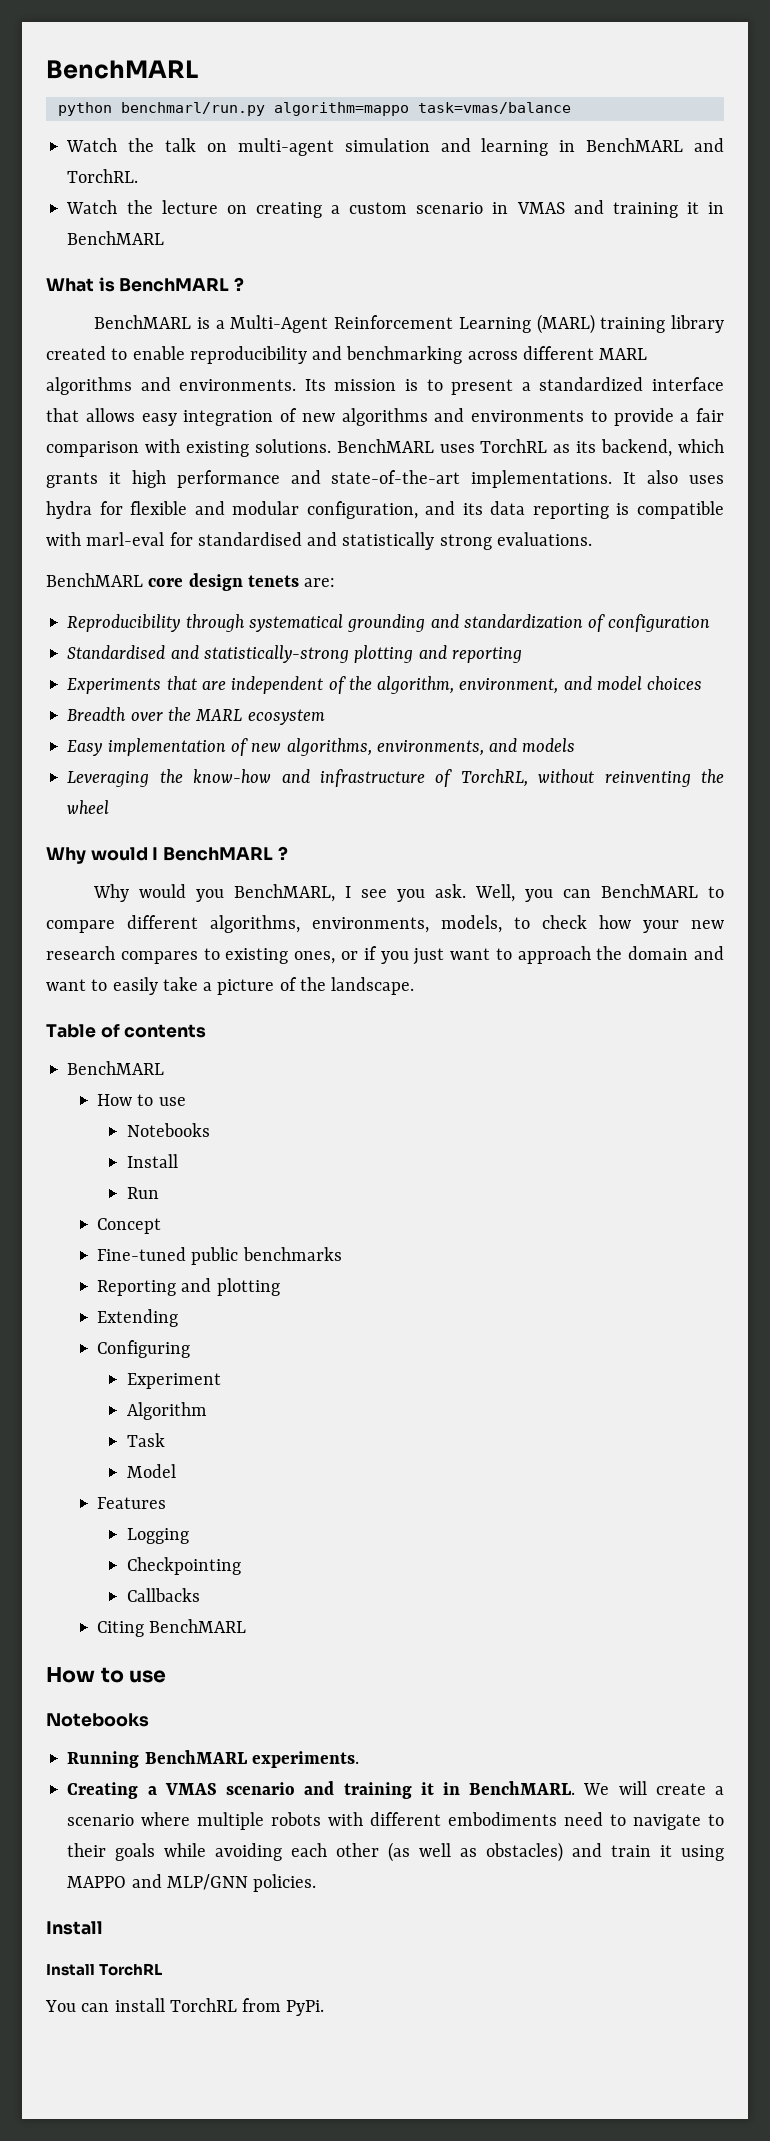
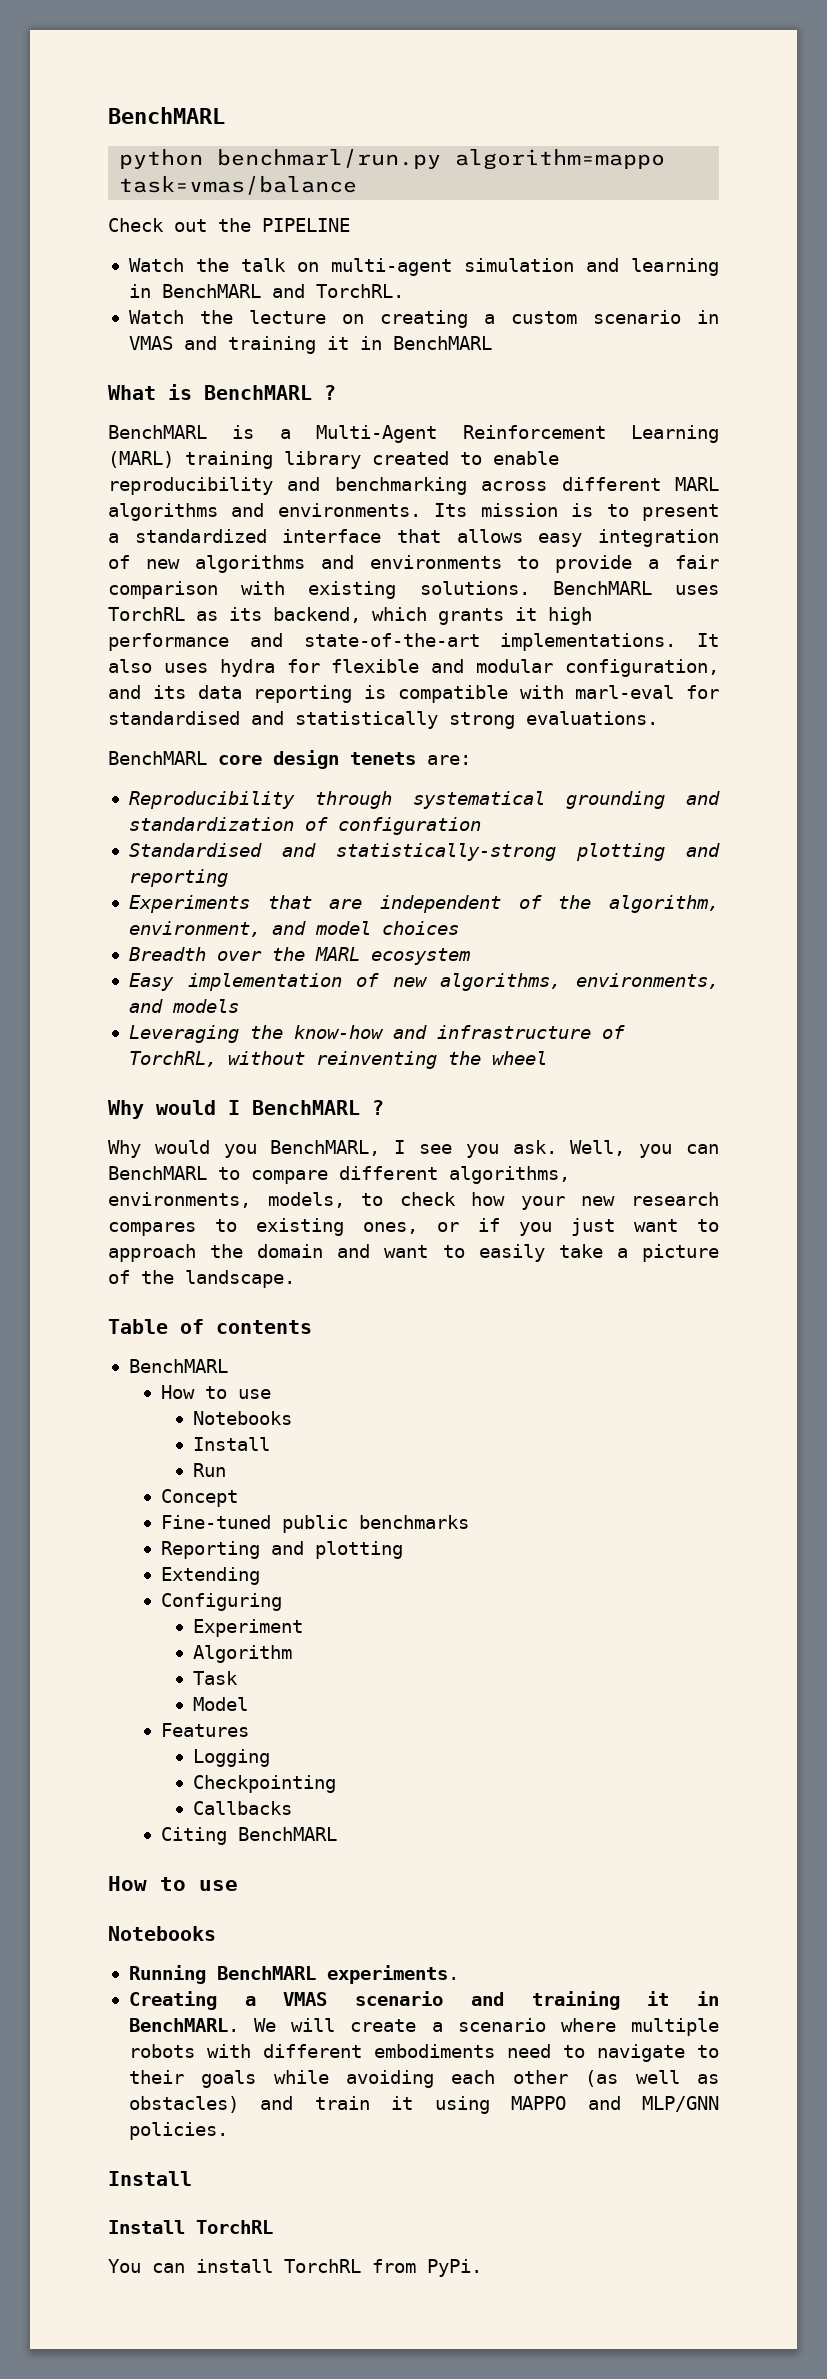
(571, 108) none -> [108,218,350,232] // Check out the PIPELINE

